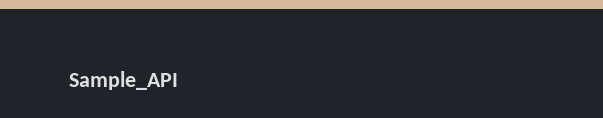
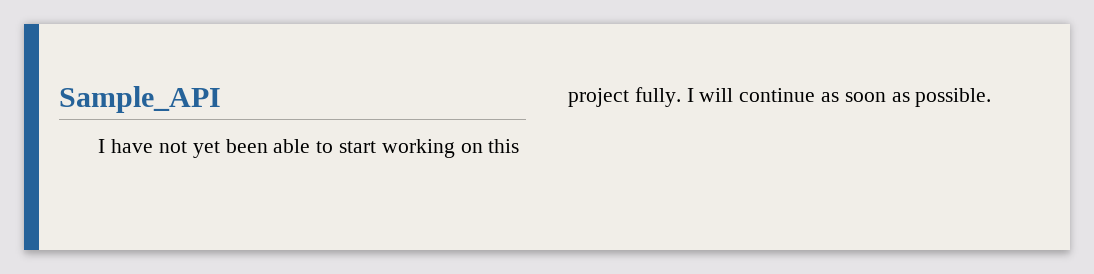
(178, 80) none -> [98,139,520,158] [568,87,992,107] // I have not yet been able to start working on this project fully. I will continue as soon as possible.

